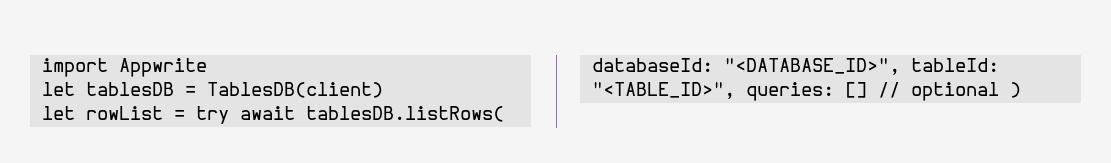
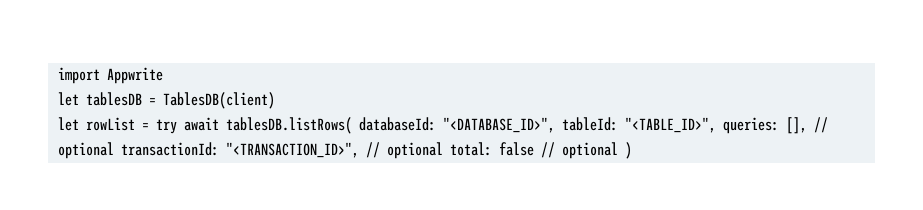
[845,82,868,98] [] -> [785,117,828,134] [57,142,534,159] [], // optional transactionId: "<TRANSACTION_ID>", // optional total: false

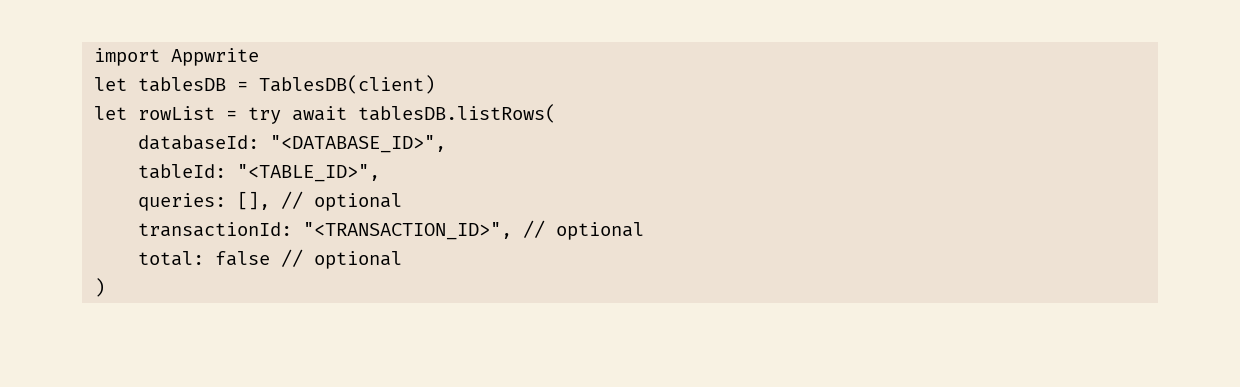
(352, 125) none -> (556, 113) //
(555, 125) none -> (446, 144) //
(716, 125) none -> (380, 173) //
(114, 150) none -> (402, 202) //
(443, 150) none -> (644, 231) //
(618, 150) none -> (402, 260) //

